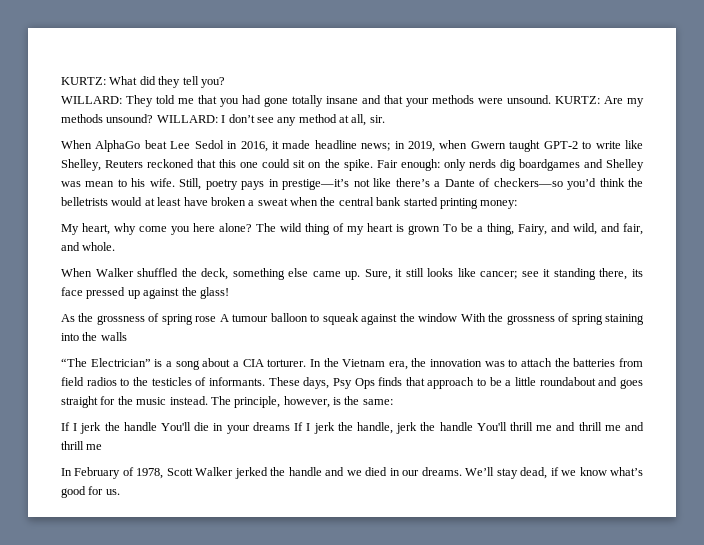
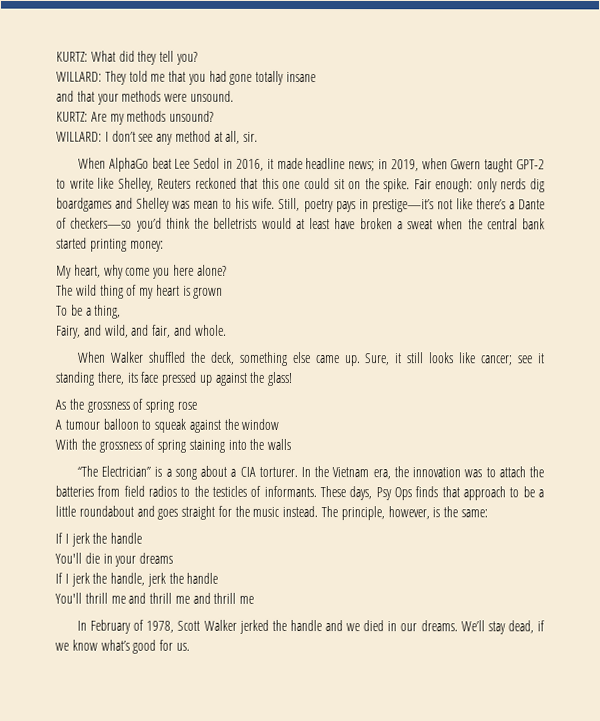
(358, 100) none -> (317, 77) //
(551, 99) none -> (234, 96) //
(154, 118) none -> (215, 116) //
(252, 227) none -> (227, 270) //
(440, 230) none -> (224, 293) //
(514, 229) none -> (122, 311) //
(217, 319) none -> (197, 405) //
(458, 317) none -> (280, 424) //
(157, 426) none -> (143, 538) //
(290, 426) none -> (174, 558) //
(473, 426) none -> (219, 578) //

